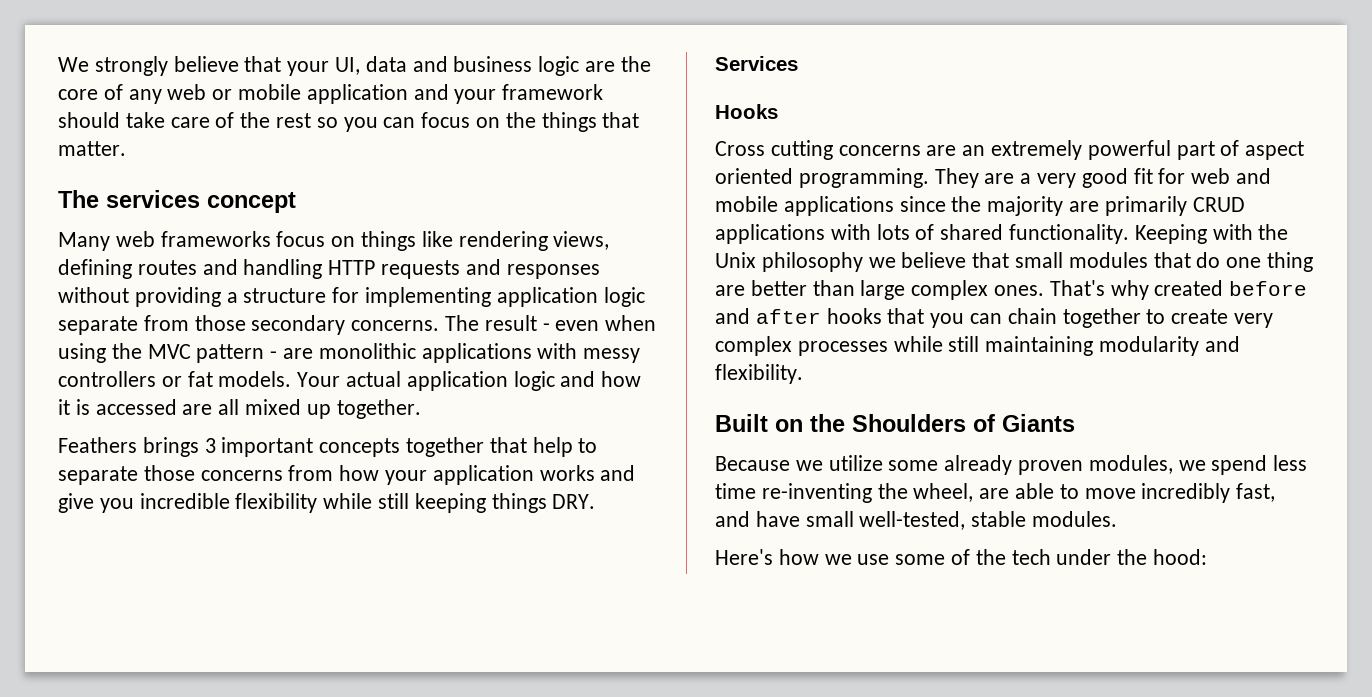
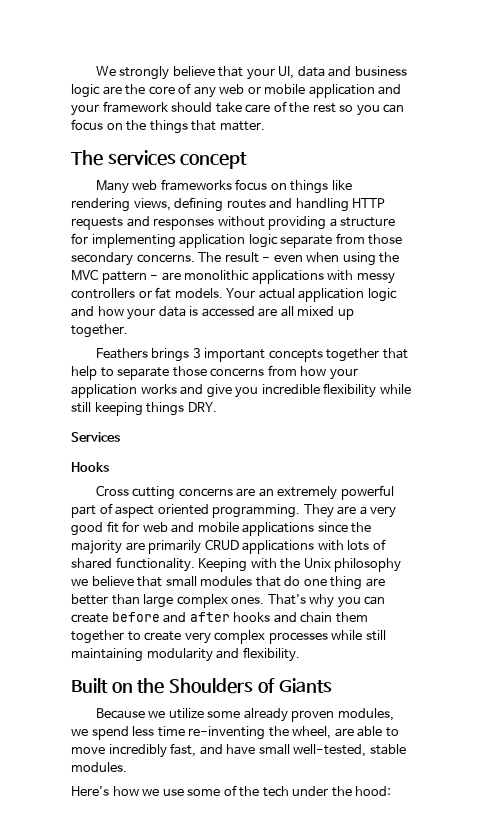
[58,399,70,415] it -> [127,306,186,320] your data
[1154,280,1224,296] created -> [337,596,386,608] [71,613,108,623] you can create
[887,308,1057,328] that you can chain -> [273,612,368,623] and chain them

